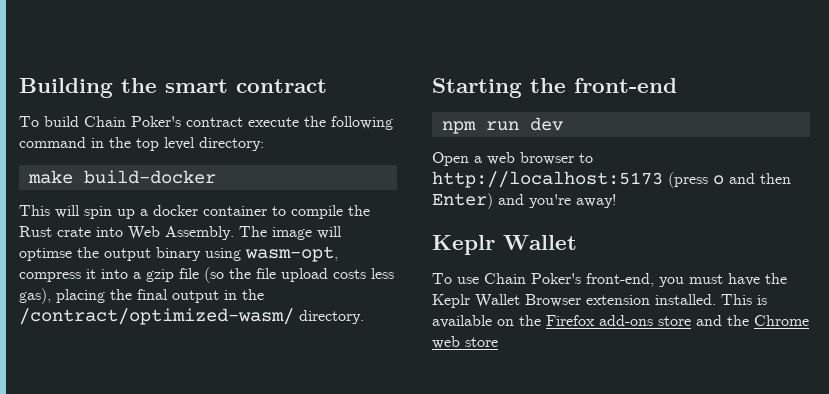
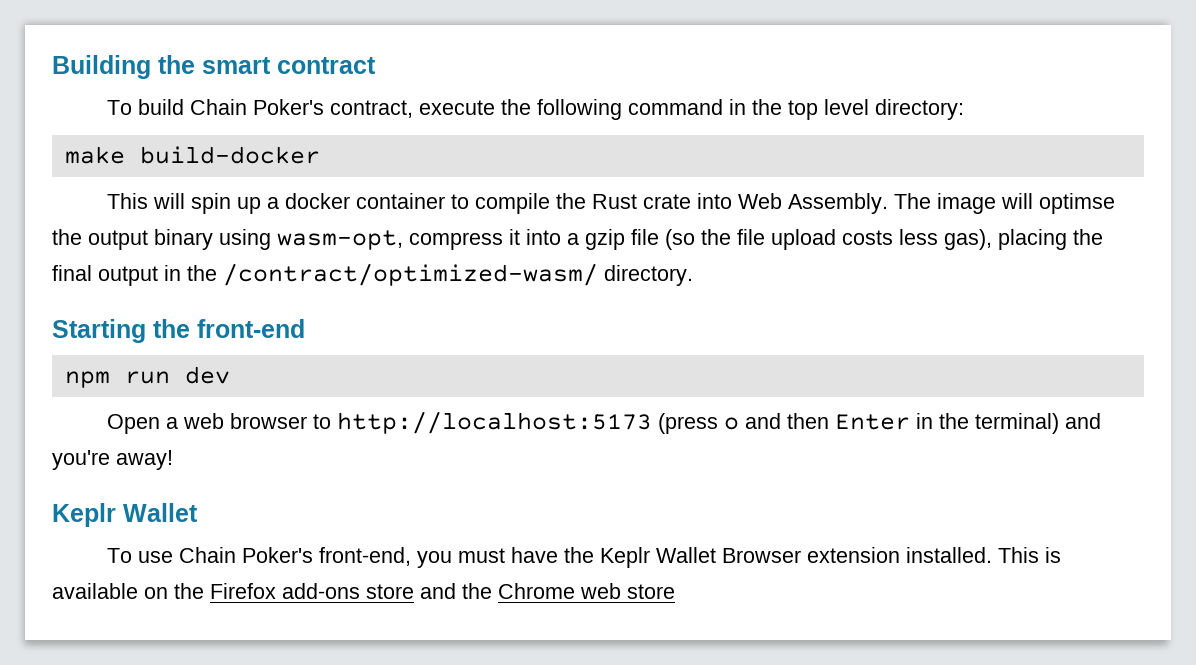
[186,117,243,127] contract -> [329,100,413,118] contract,
[432,193,493,209] Enter) -> [834,413,1059,434] Enter in the terminal)

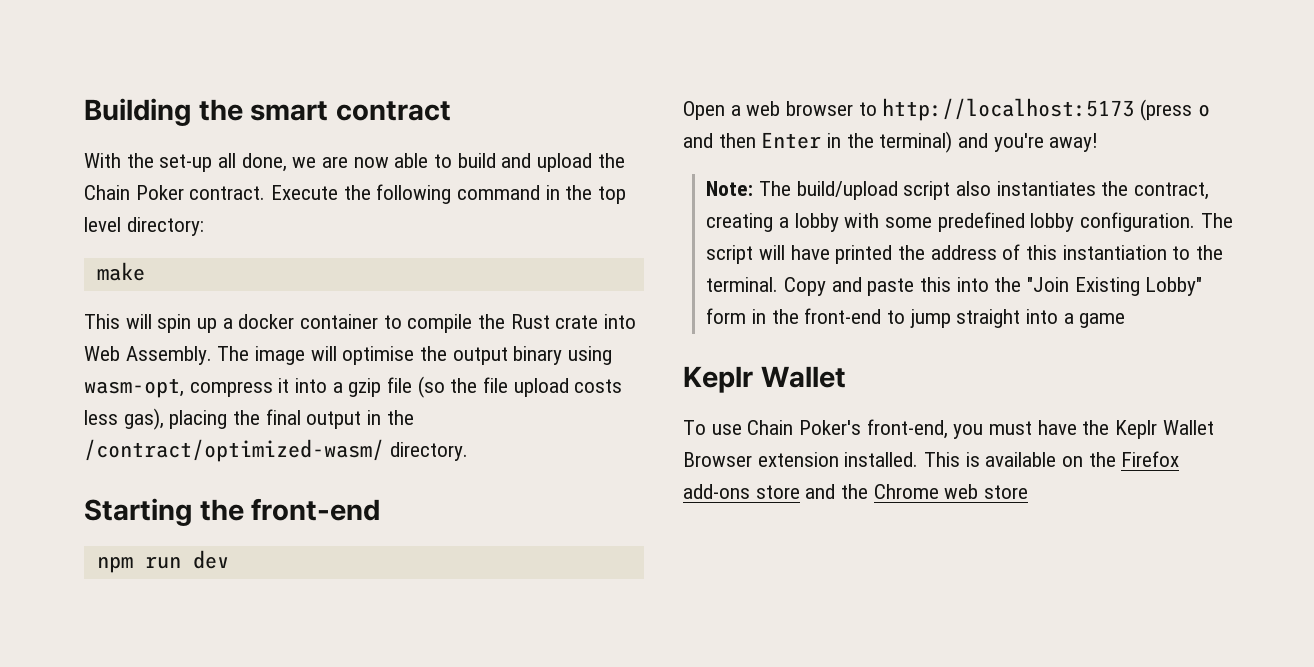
[106,99,495,118] To build Chain Poker's contract, execute -> [84,153,625,172] [84,185,339,200] With the set-up all done, we are now able to build and upload the Chain Poker contract. Execute
[139,146,320,164] build-docker -> (145, 271) none
[1038,193,1115,214] optimse -> [342,346,415,365] optimise
(173, 460) none -> [706,181,1209,200] [706,212,1233,232] [706,244,1223,264] [706,277,1203,296] [706,308,1126,328] // Note: The build/upload script also instantiates the contract, creating a lobby with some predefined lobby configuration. The script will have printed the address of this instantiation to the terminal. Copy and paste this into the "Join Existing Lobby" form in the front-end to jump straight into a game

